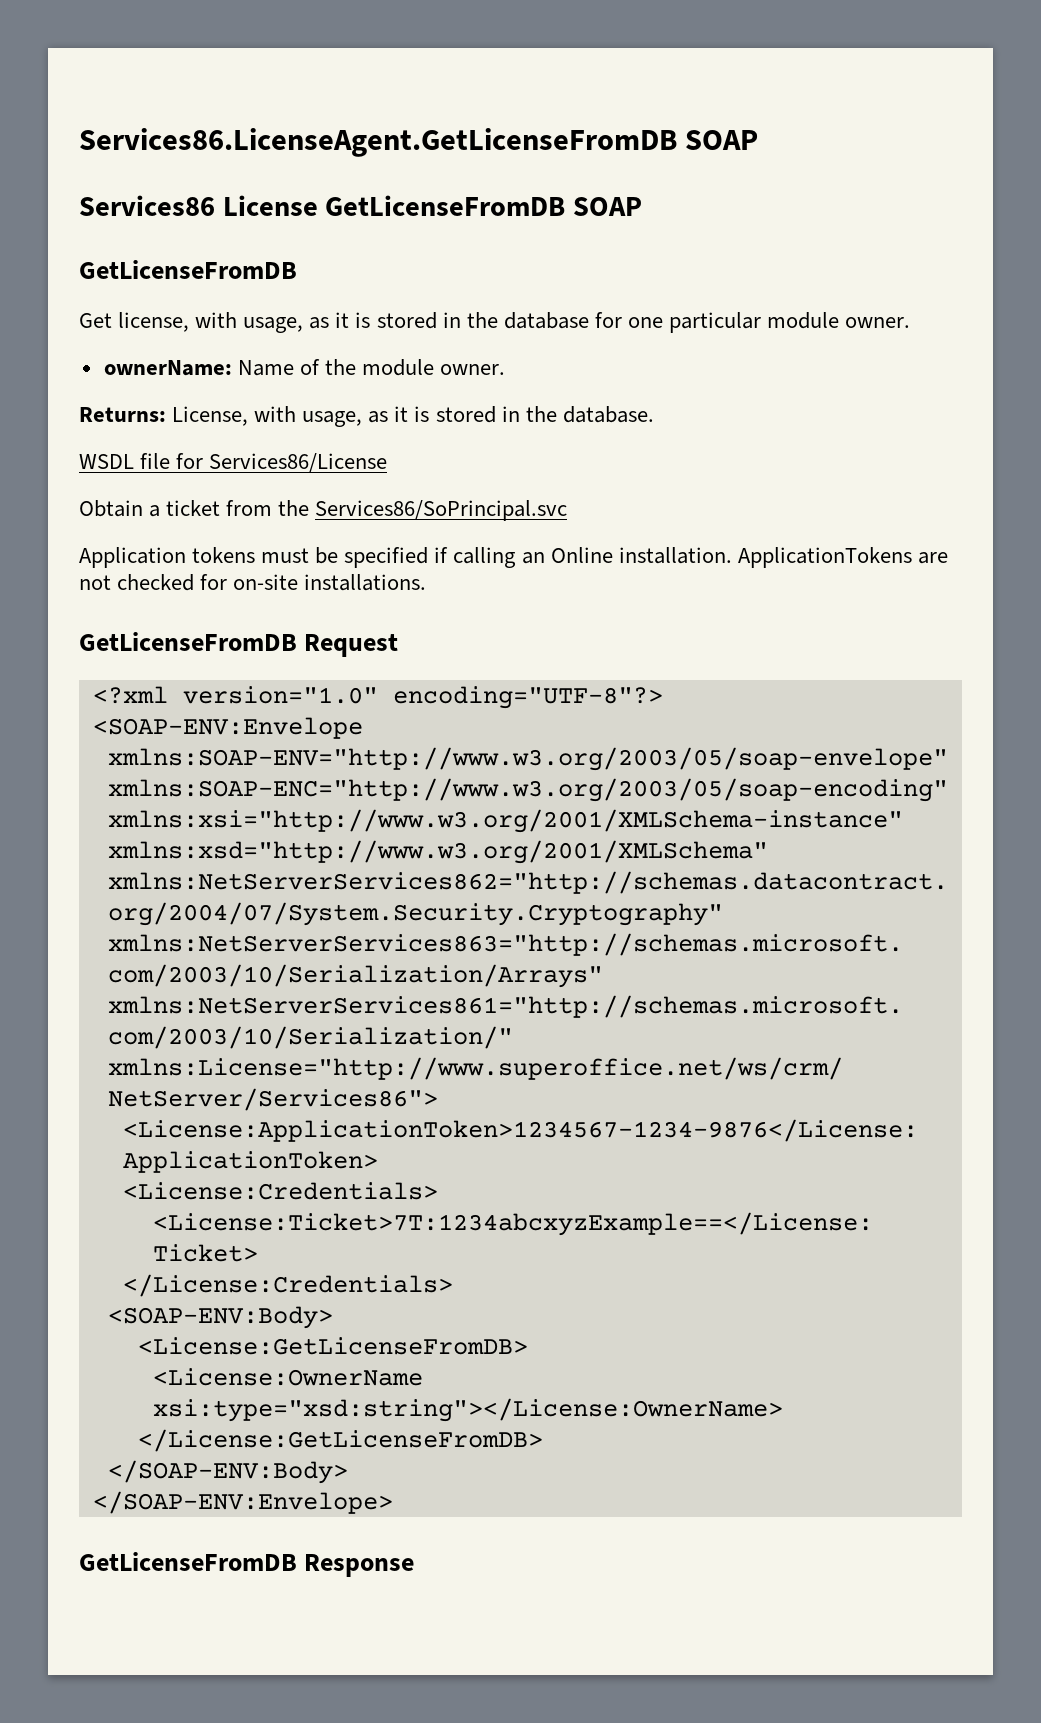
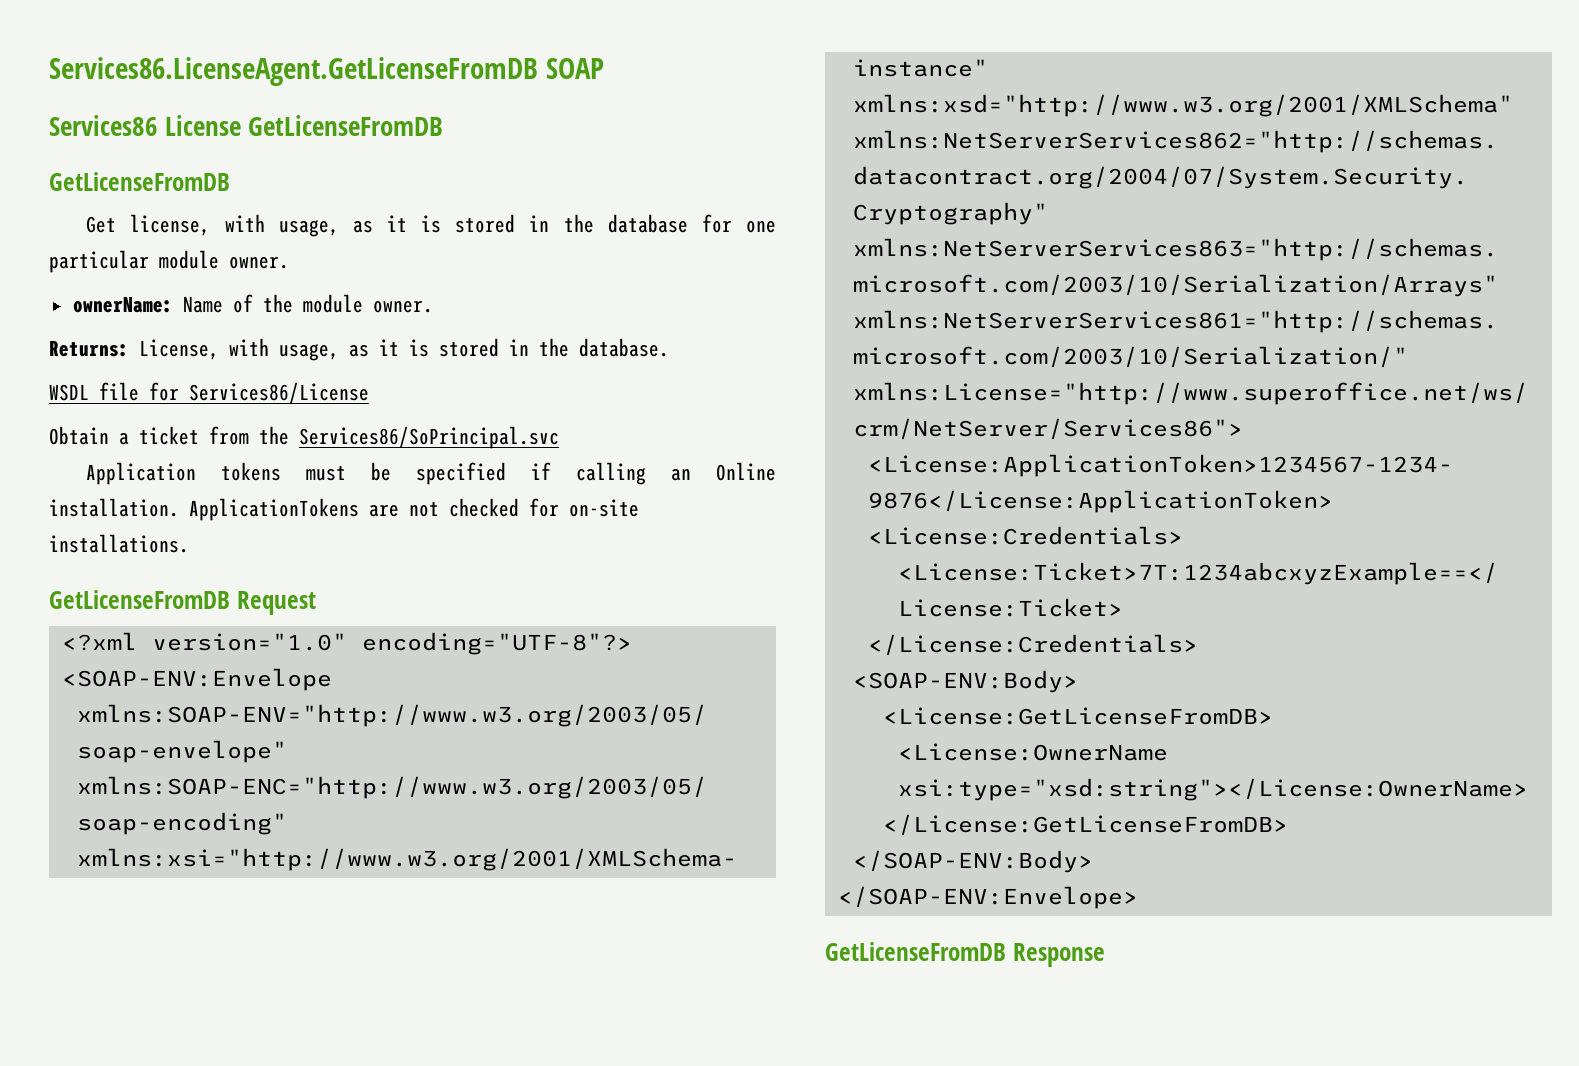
[573,197,643,216] SOAP -> (444, 125) none

